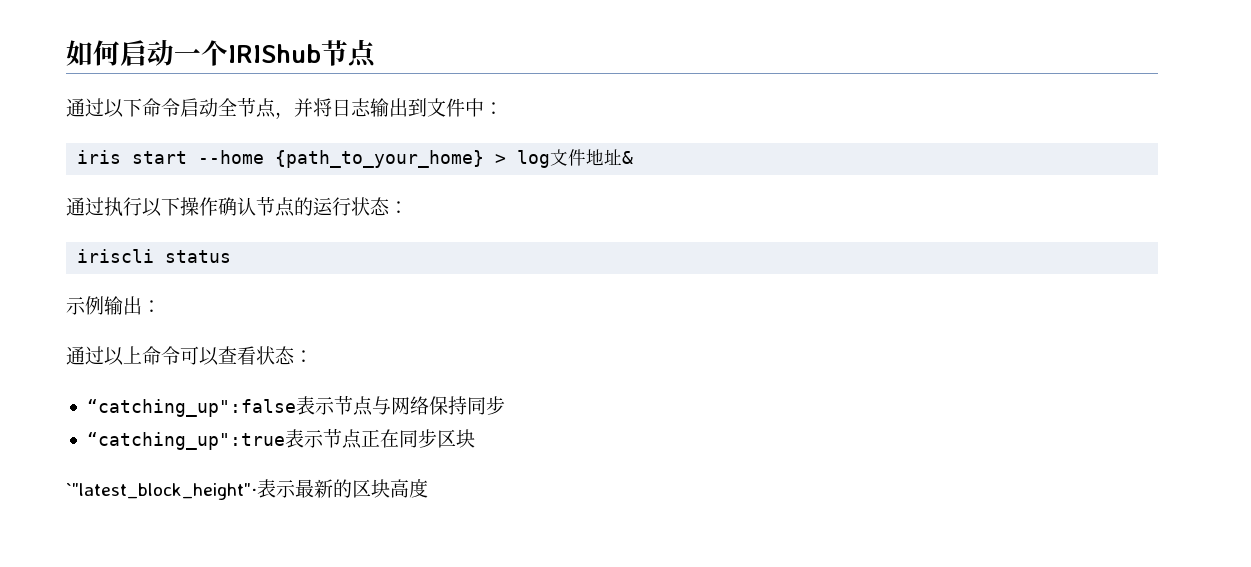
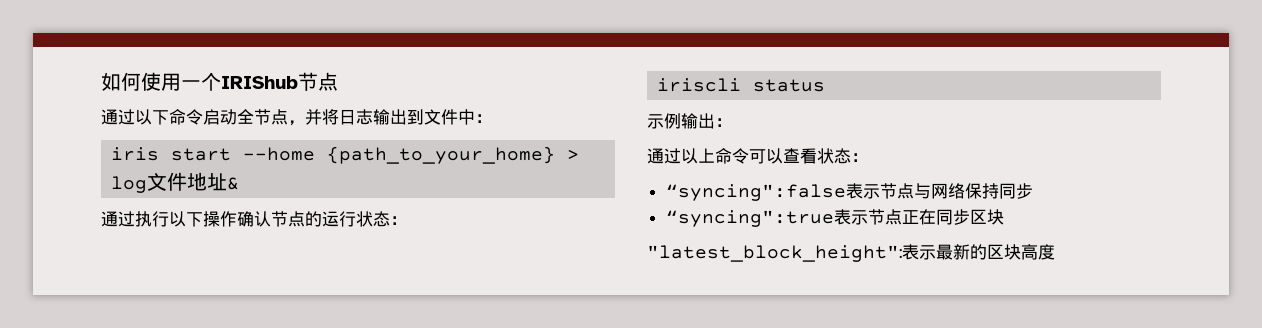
[120,39,174,66] 启动 -> [141,72,181,91] 使用
[86,399,296,417] “catching_up":false -> [665,184,846,201] “syncing":false
[86,432,285,450] “catching_up":true -> [665,210,834,227] “syncing":true
[66,483,257,500] `"latest_block_height"· -> [647,245,902,262] "latest_block_height":

